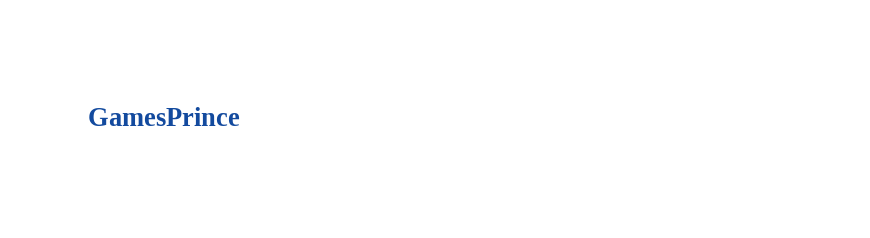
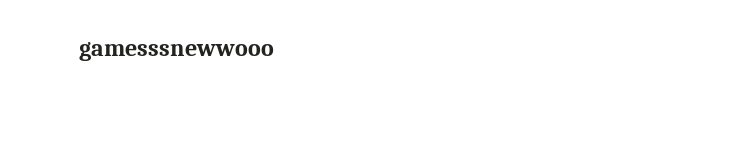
[88,107,240,126] GamesPrince -> [79,42,274,61] gamesssnewwooo

